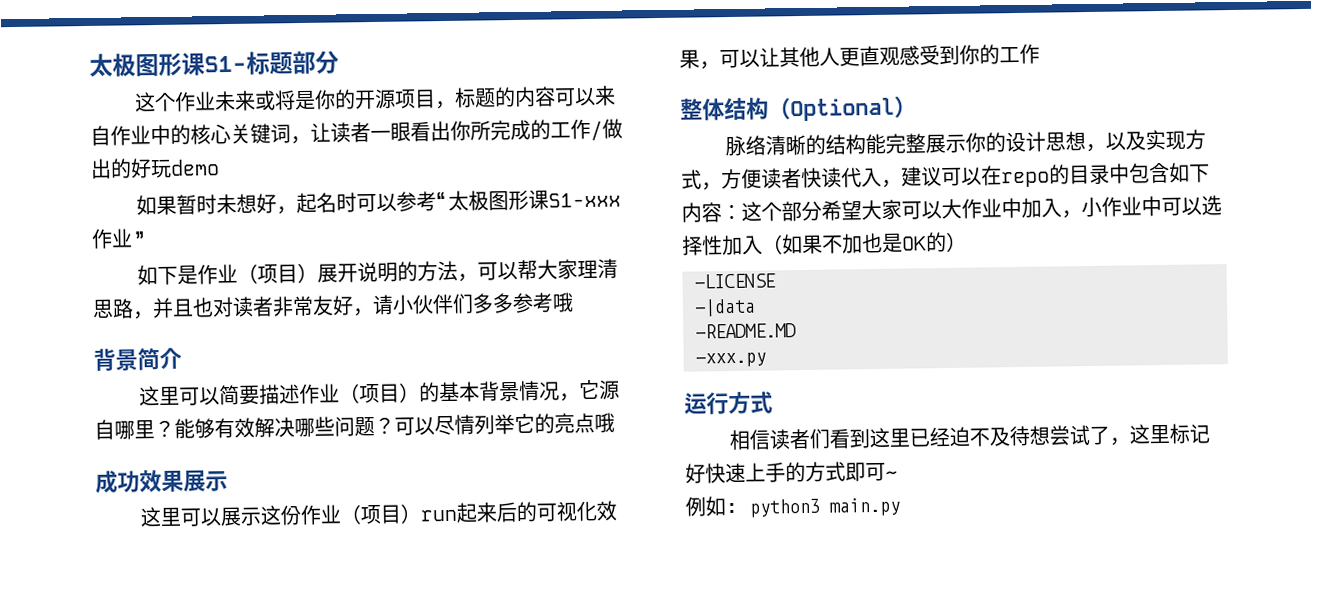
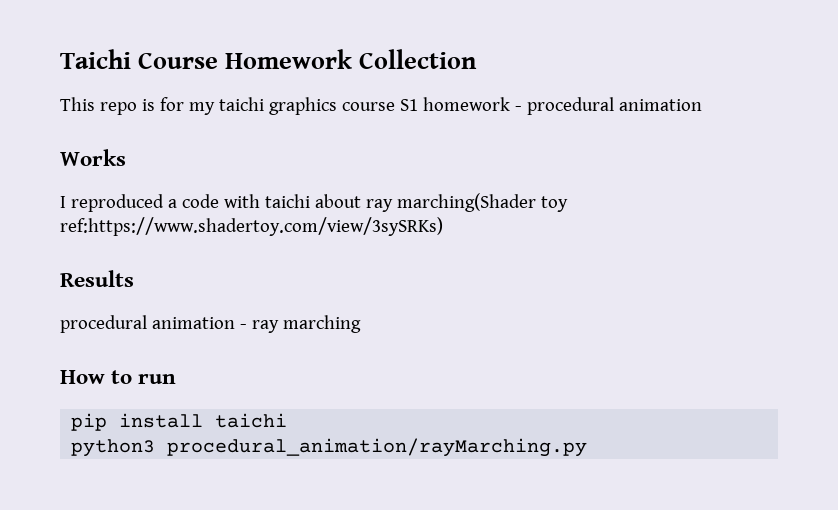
[89,50,339,77] [134,85,617,113] [90,118,623,146] [90,158,220,179] [136,189,622,216] [91,228,145,249] [137,258,619,286] [92,292,574,320] [93,347,182,372] [139,379,621,407] [94,412,615,440] [95,468,228,494] [140,500,618,528] [679,43,1040,70] [680,95,917,122] [725,129,1207,157] [681,162,1210,191] [681,195,1222,223] [682,231,967,256] [694,273,776,289] [694,298,756,317] [695,323,797,339] [695,352,766,368] [684,391,773,415] [729,423,1211,451] [685,461,898,484] [685,496,900,518] 太极图形课S1-标题部分 // 这个作业未来或将是你的开源项目，标题的内容可以来自作业中的核心关键词，让读者一眼看出你所完成的工作/做出的好玩demo // 如果暂时未想好，起名时可以参考“太极图形课S1-xxx作业” // 如下是作业（项目）展开说明的方法，可以帮大家理清思路，并且也对读者非常友好，请小伙伴们多多参考哦 // 背景简介 // 这里可以简要描述作业（项目）的基本背景情况，它源自哪里？能够有效解决哪些问题？可以尽情列举它的亮点哦 // 成功效果展示 // 这里可以展示这份作业（项目）run起来后的可视化效果，可以让其他人更直观感受到你的工作 // 整体结构（Optional） // 脉络清晰的结构能完整展示你的设计思想，以及实现方式，方便读者快读代入，建议可以在repo的目录中包含如下内容：这个部分希望大家可以大作业中加入，小作业中可以选择性加入（如果不加也是OK的） // -LICENSE // -|data // -README.MD // -xxx.py // 运行方式 // 相信读者们看到这里已经迫不及待想尝试了，这里标记好快速上手的方式即可~ // 例如: python3 main.py -> [60,49,478,69] [60,97,702,115] [60,149,126,166] [60,193,568,212] [60,217,443,236] [60,270,134,287] [60,315,361,333] [60,370,177,384] [71,413,288,431] [71,438,588,457] Taichi Course Homework Collection // This repo is for my taichi graphics course S1 homework - procedural animation // Works // I reproduced a code with taichi about ray marching(Shader toy ref:https://www.shadertoy.com/view/3sySRKs) // Results // procedural animation - ray marching // How to run // pip install taichi // python3 procedural_animation/rayMarching.py

